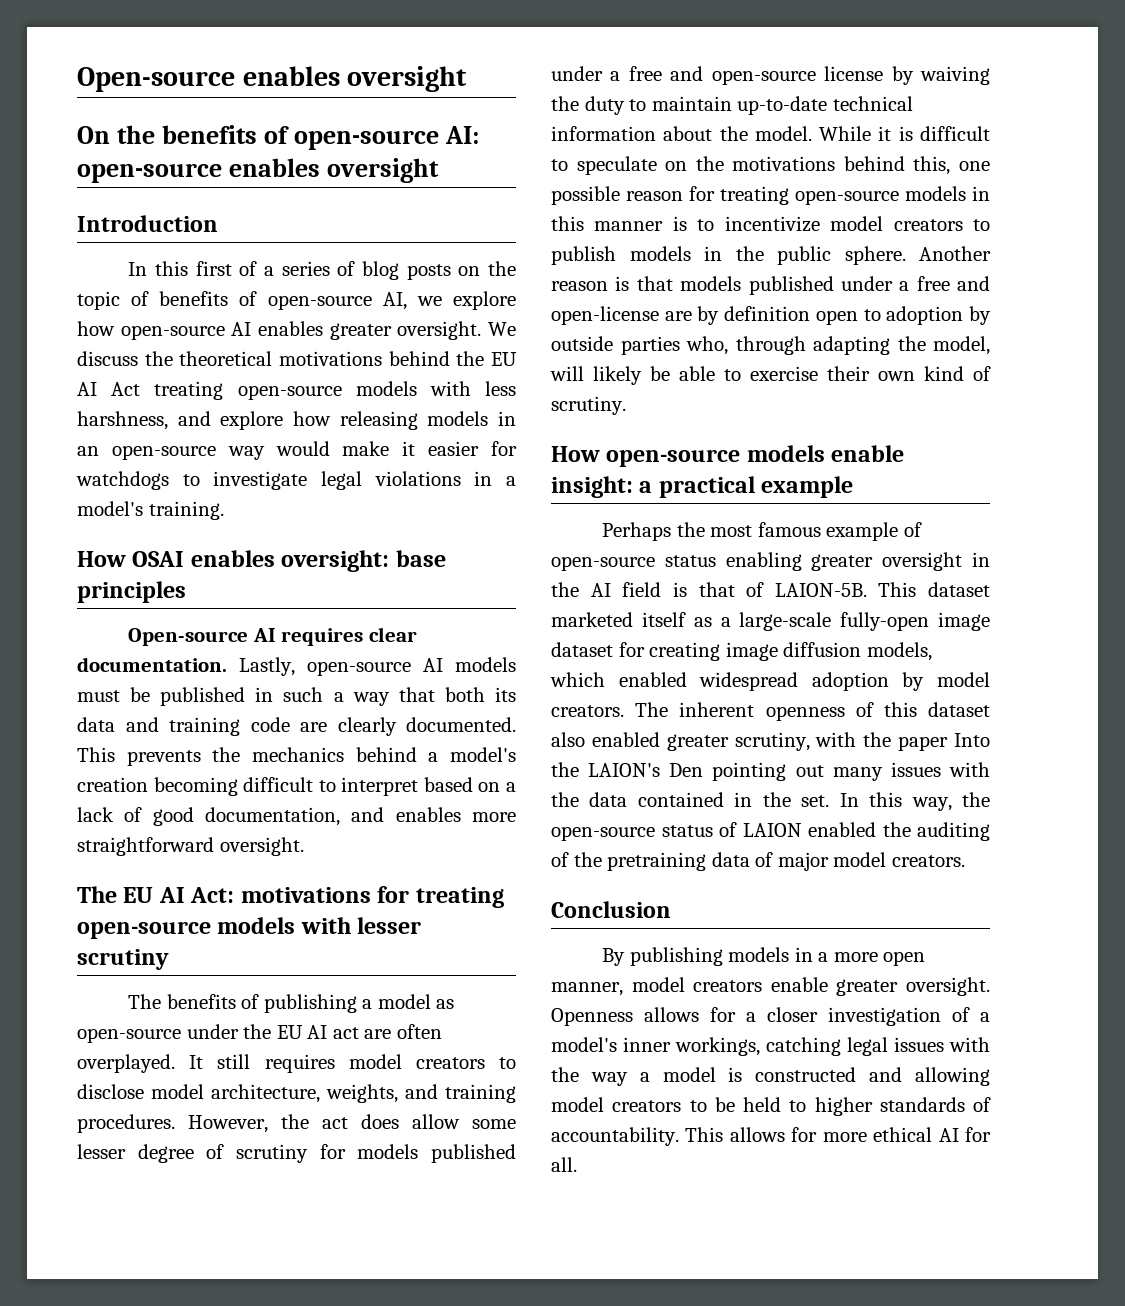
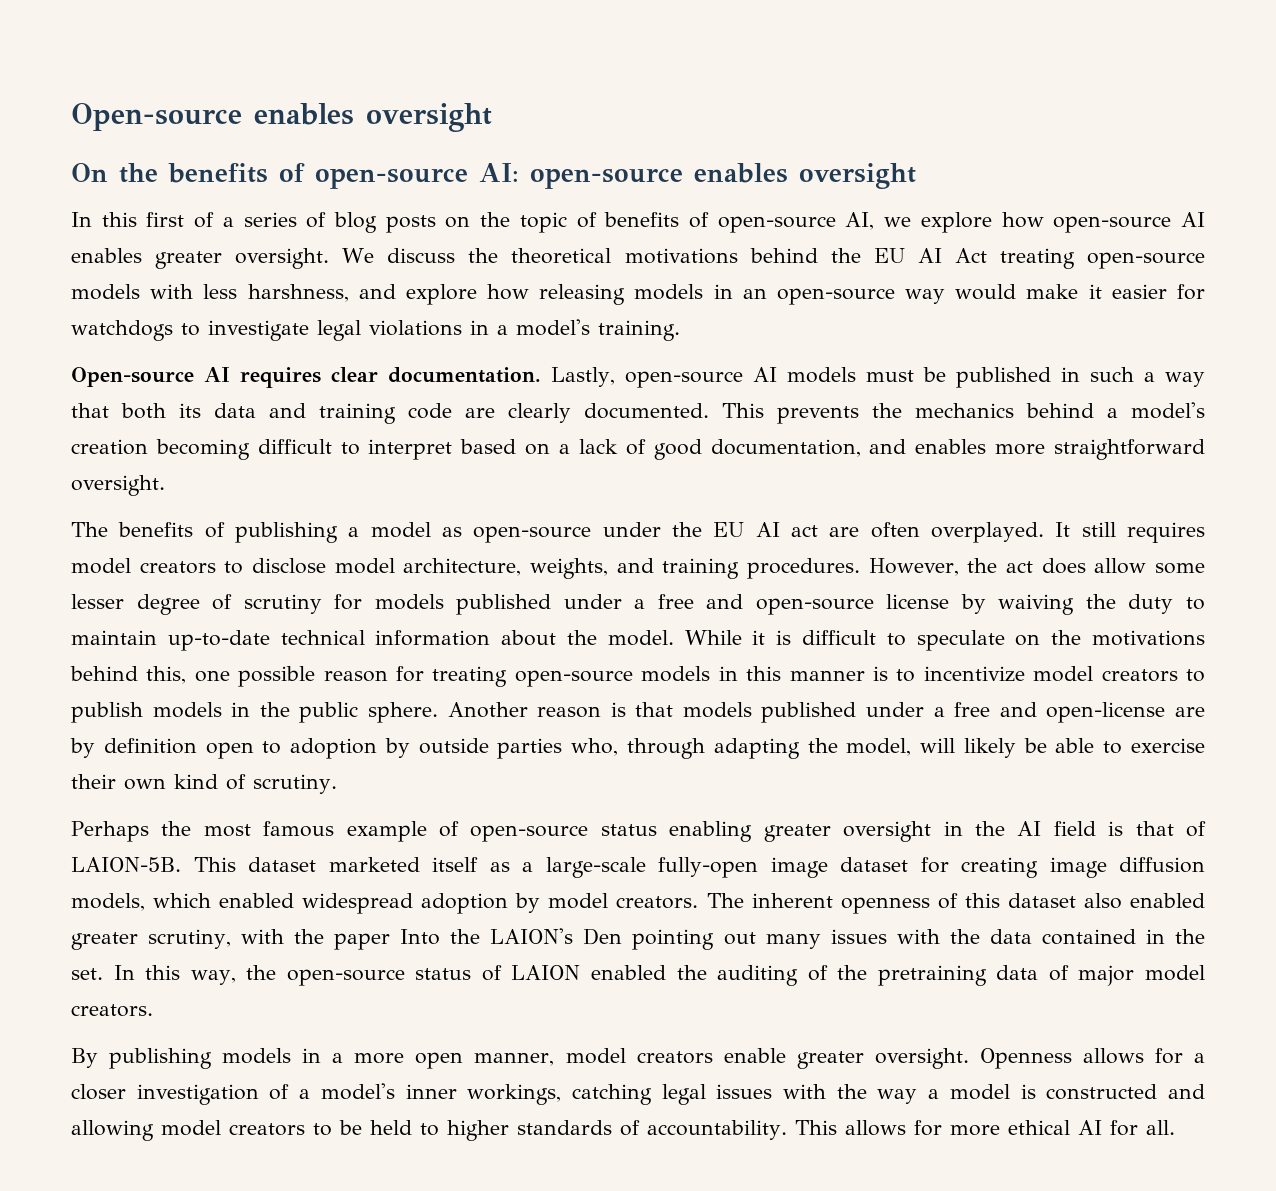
[77,215,218,232] // Introduction -> (916, 176) none
[77,550,446,572] [77,581,186,603] // How OSAI enables oversight: base principles -> (680, 330) none
[77,886,504,908] [77,917,422,939] [77,949,169,970] // The EU AI Act: motivations for treating open-source models with lesser scrutiny -> (165, 485) none
[551,445,905,467] [551,476,854,498] // How open-source models enable insight: a practical example -> (337, 784) none
[551,901,671,918] // Conclusion -> (153, 1010) none

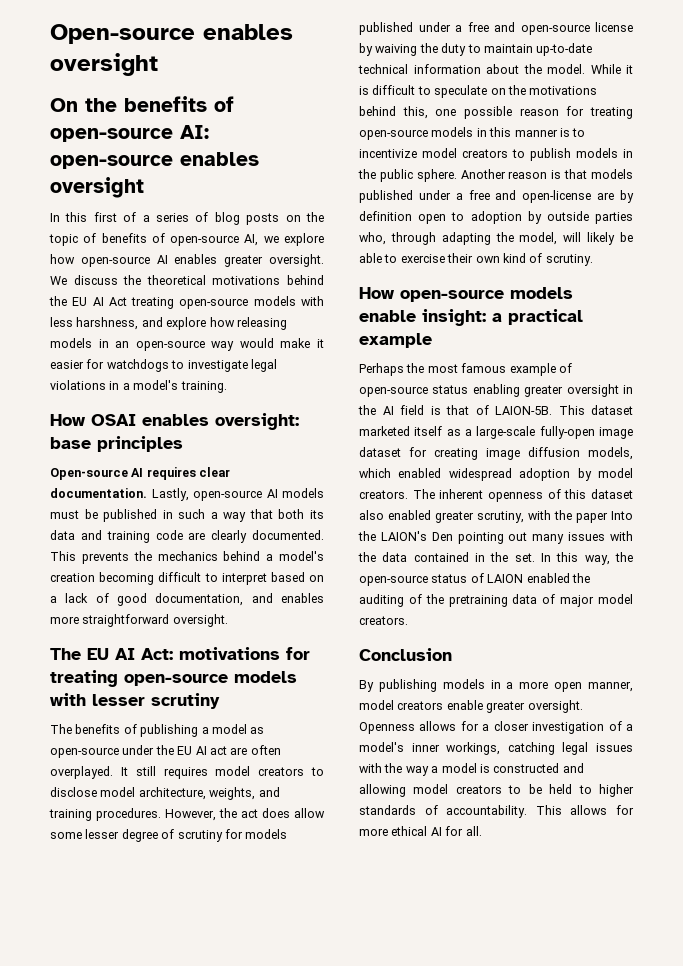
(680, 330) none -> [50,413,299,430] [50,436,183,452] // How OSAI enables oversight: base principles
(165, 485) none -> [50,647,310,660] [50,670,297,687] [50,693,220,709] // The EU AI Act: motivations for treating open-source models with lesser scrutiny
(337, 784) none -> [359,287,573,302] [359,309,583,326] [359,333,432,348] // How open-source models enable insight: a practical example
(153, 1010) none -> [359,648,452,661] // Conclusion

